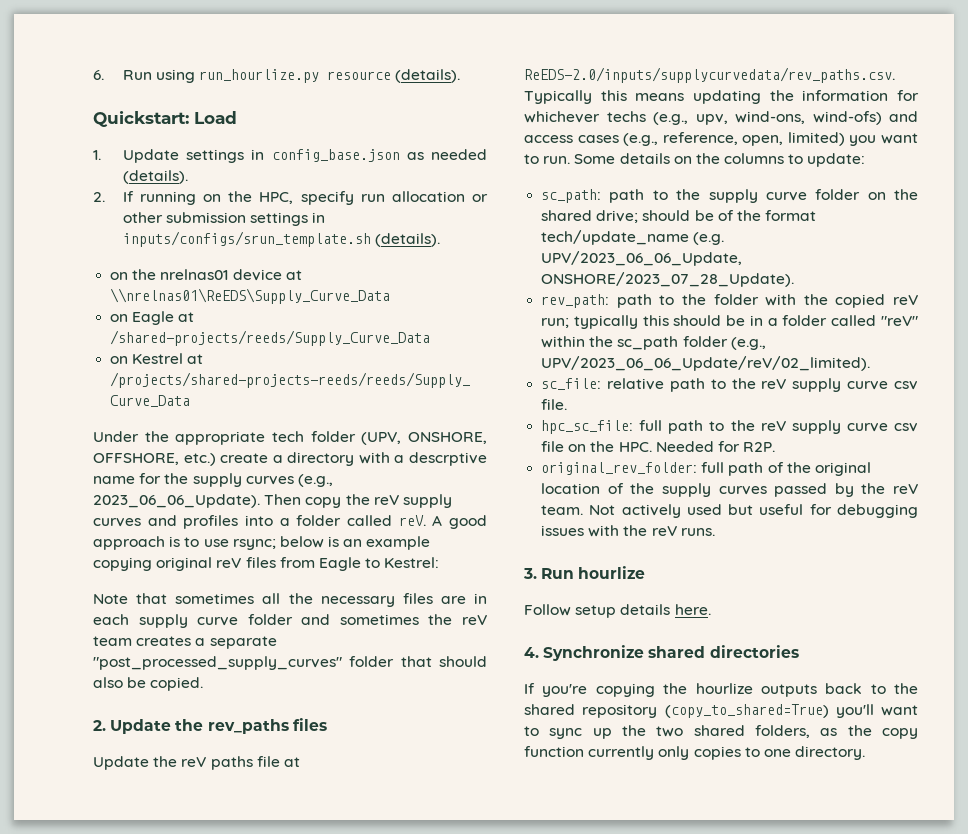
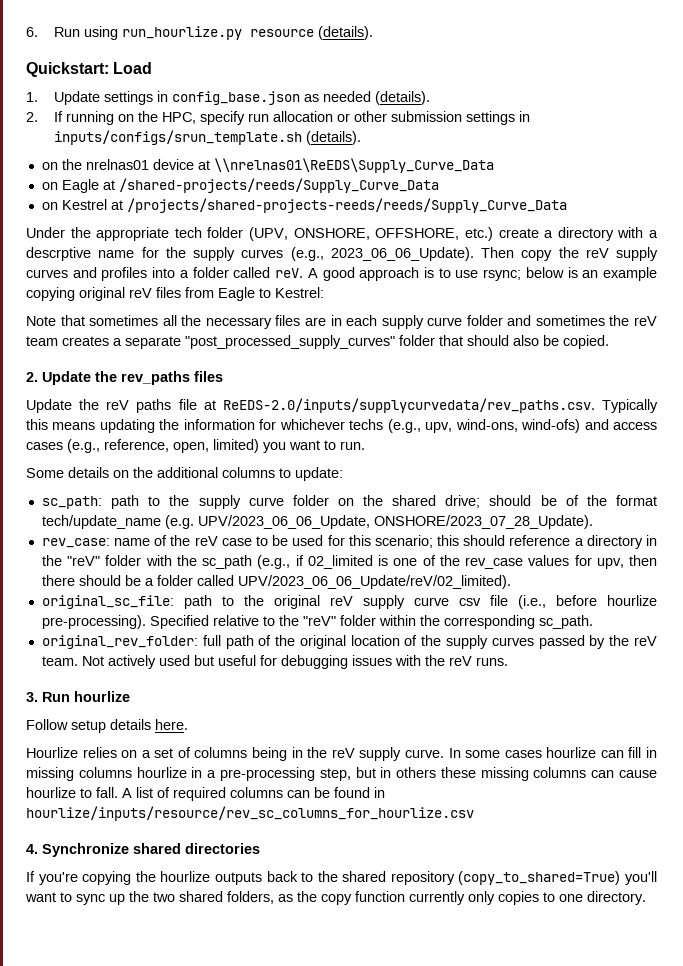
(571, 160) none -> (365, 445) //
(720, 158) none -> [157,467,218,478] additional
[541,294,918,308] [541,315,918,329] [541,336,766,350] [541,356,871,371] [541,378,918,392] [541,399,568,410] [541,420,755,434] rev_path: path to the folder with the copied reV run; typically this should be in a folder called "reV" within the sc_path folder (e.g., UPV/2023_06_06_Update/reV/02_limited). // sc_file: relative path to the reV supply curve csv file. // hpc_sc_file: full path to the -> [41,535,657,549] [41,555,658,569] [41,575,511,589] [41,595,320,609] rev_case: name of the reV case to be used for this scenario; this should reference a directory in the "reV" folder with the sc_path (e.g., if 02_limited is one of the rev_case values for upv, then there should be a folder called UPV/2023_06_06_Update/reV/02_limited). // original_sc_file: path to the original
[568,441,776,452] on the HPC. Needed for R2P. -> [517,595,657,609] [41,615,593,629] (i.e., before hourlize pre-processing). Specified relative to the "reV" folder within the corresponding sc_path.
(711, 609) none -> [26,747,657,761] [26,767,657,781] [26,787,385,801] [26,806,474,821] // Hourlize relies on a set of columns being in the reV supply curve. In some cases hourlize can fill in missing columns hourlize in a pre-processing step, but in others these missing columns can cause hourlize to fall. A list of required columns can be found in hourlize/inputs/resource/rev_sc_columns_for_hourlize.csv

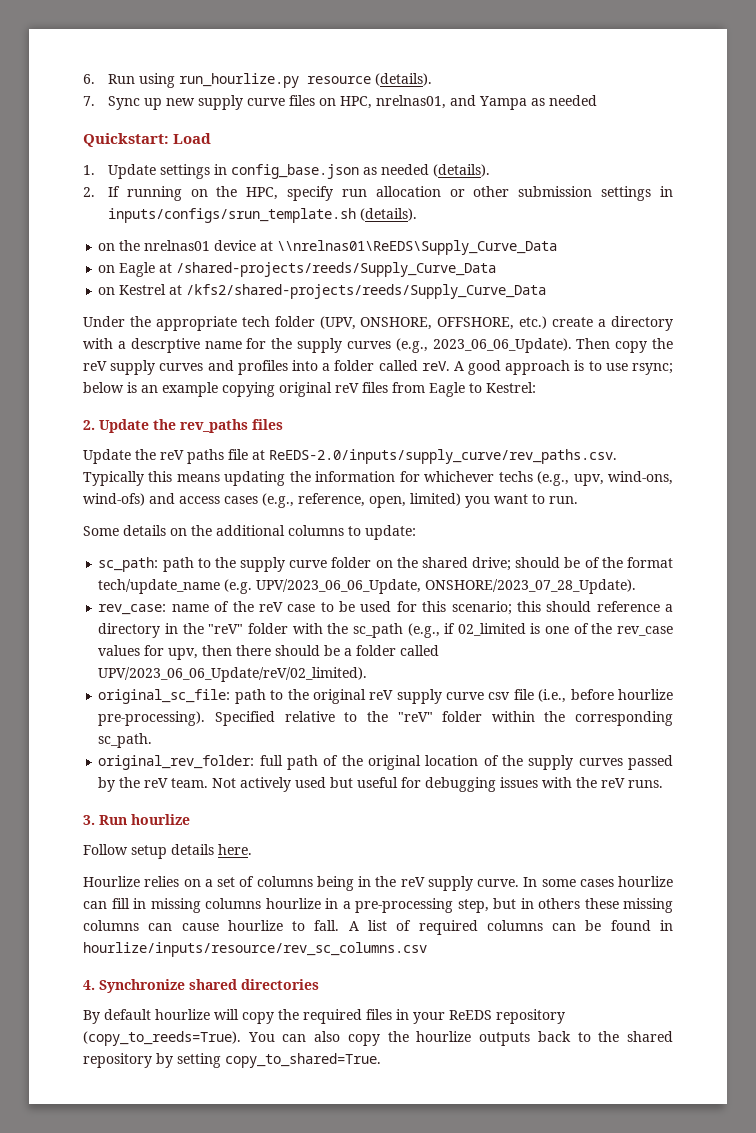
(373, 33) none -> [83,95,597,110] // 7. Sync up new supply curve files on HPC, nrelnas01, and Yampa as needed
[126,198,567,213] /projects/shared-projects-reeds/reeds/Supply_Curve_Data -> [186,284,547,299] /kfs2/shared-projects/reeds/Supply_Curve_Data
[26,315,657,329] [26,335,609,349] // Note that sometimes all the necessary files are in each supply curve folder and sometimes the reV team creates a separate "post_processed_supply_curves" folder that should also be copied. -> (536, 387) none
[222,398,595,413] ReEDS-2.0/inputs/supplycurvedata/rev_paths.csv. -> [269,449,617,464] ReEDS-2.0/inputs/supply_curve/rev_paths.csv.
[26,806,474,821] hourlize/inputs/resource/rev_sc_columns_for_hourlize.csv -> [83,942,427,957] hourlize/inputs/resource/rev_sc_columns.csv
[26,871,132,885] If you're copying -> [83,1009,565,1024] [83,1031,380,1046] By default hourlize will copy the required files in your ReEDS repository (copy_to_reeds=True). You can also copy
[458,871,657,885] [25,891,646,905] (copy_to_shared=True) you'll want to sync up the two shared folders, as the copy function currently only copies to one directory. -> [156,1053,381,1068] by setting copy_to_shared=True.

